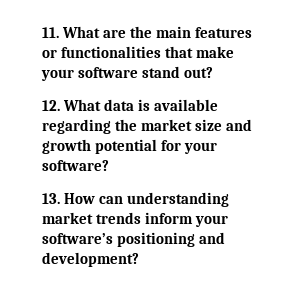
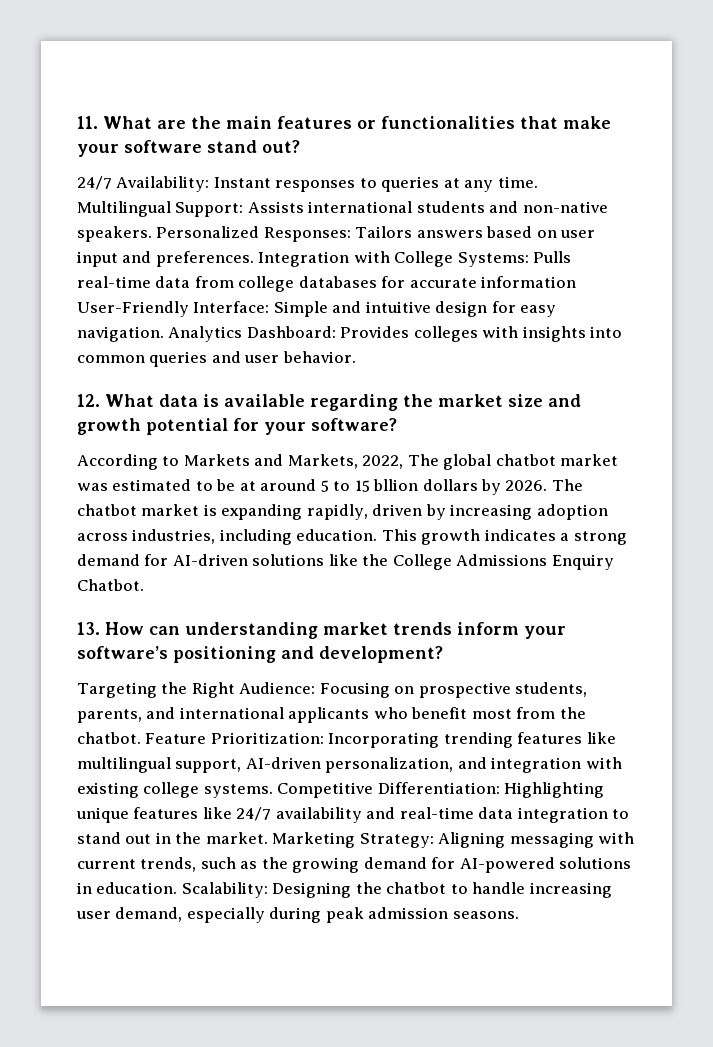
(214, 72) none -> [77,176,538,192] [77,201,608,217] [77,226,596,242] [77,251,572,267] [77,276,577,292] [77,301,557,317] [77,326,623,342] [77,351,356,367] // 24/7 Availability: Instant responses to queries at any time. Multilingual Support: Assists international students and non-native speakers. Personalized Responses: Tailors answers based on user input and preferences. Integration with College Systems: Pulls real-time data from college databases for accurate information User-Friendly Interface: Simple and intuitive design for easy navigation. Analytics Dashboard: Provides colleges with insights into common queries and user behavior.
(109, 165) none -> [77,454,619,470] [77,479,583,495] [77,504,608,520] [77,529,627,545] [77,554,614,570] [77,579,144,591] // According to Markets and Markets, 2022, The global chatbot market was estimated to be at around 5 to 15 bllion dollars by 2026. The chatbot market is expanding rapidly, driven by increasing adoption across industries, including education. This growth indicates a strong demand for AI-driven solutions like the College Admissions Enquiry Chatbot.
(139, 259) none -> [77,682,588,698] [77,707,586,723] [77,732,616,748] [77,757,622,773] [77,782,605,798] [76,807,630,823] [77,832,635,848] [77,857,632,873] [77,882,612,898] [76,907,519,923] // Targeting the Right Audience: Focusing on prospective students, parents, and international applicants who benefit most from the chatbot. Feature Prioritization: Incorporating trending features like multilingual support, AI-driven personalization, and integration with existing college systems. Competitive Differentiation: Highlighting unique features like 24/7 availability and real-time data integration to stand out in the market. Marketing Strategy: Aligning messaging with current trends, such as the growing demand for AI-powered solutions in education. Scalability: Designing the chatbot to handle increasing user demand, especially during peak admission seasons.

